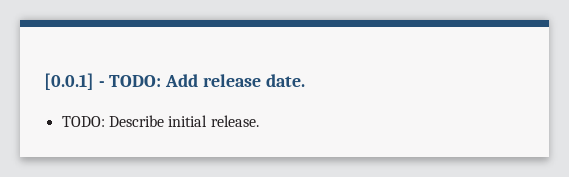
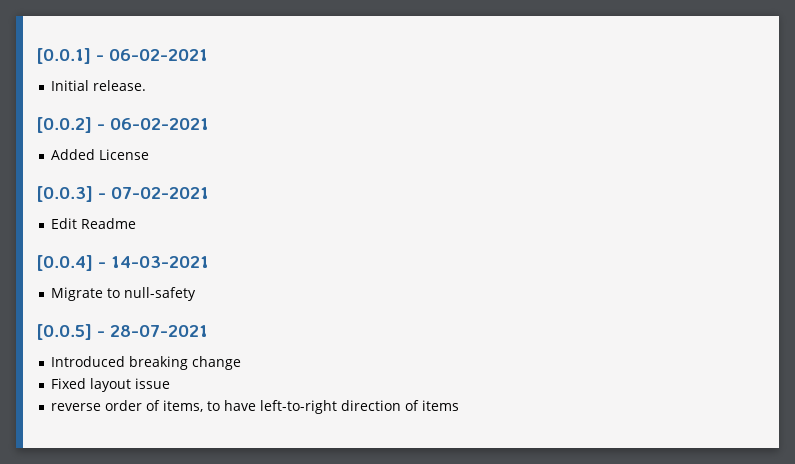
[109,74,305,87] [61,115,259,127] TODO: Add release date. // TODO: Describe initial release. -> [109,49,208,61] [51,80,147,91] [36,117,209,133] [51,149,150,160] [36,186,209,202] [51,218,137,229] [36,255,209,271] [51,287,197,301] [36,324,208,340] [51,356,242,370] [51,378,171,392] [51,400,460,414] 06-02-2021 // Initial release. // [0.0.2] - 06-02-2021 // Added License // [0.0.3] - 07-02-2021 // Edit Readme // [0.0.4] - 14-03-2021 // Migrate to null-safety // [0.0.5] - 28-07-2021 // Introduced breaking change // Fixed layout issue // reverse order of items, to have left-to-right direction of items

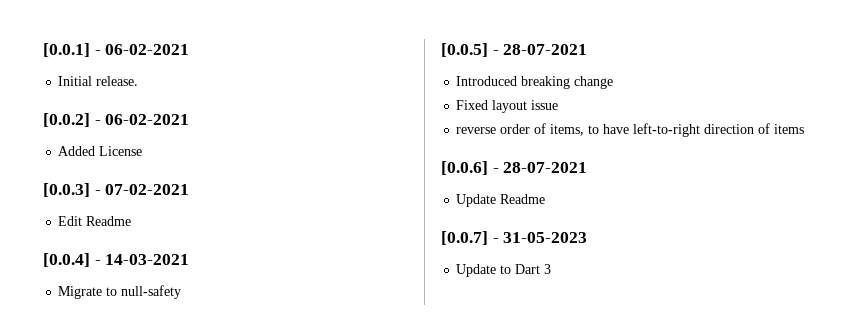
(460, 405) none -> [441,161,588,175] [456,194,546,207] [441,231,588,245] [456,264,552,277] // [0.0.6] - 28-07-2021 // Update Readme // [0.0.7] - 31-05-2023 // Update to Dart 3

